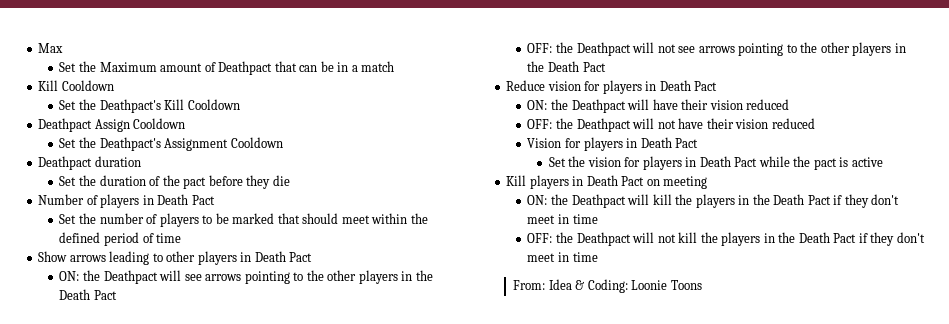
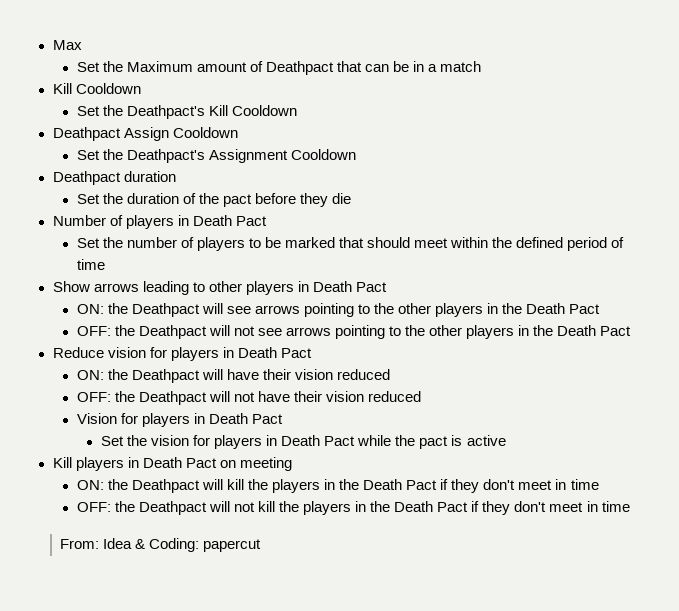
[631,280,702,290] Loonie Toons -> [203,539,262,552] papercut

